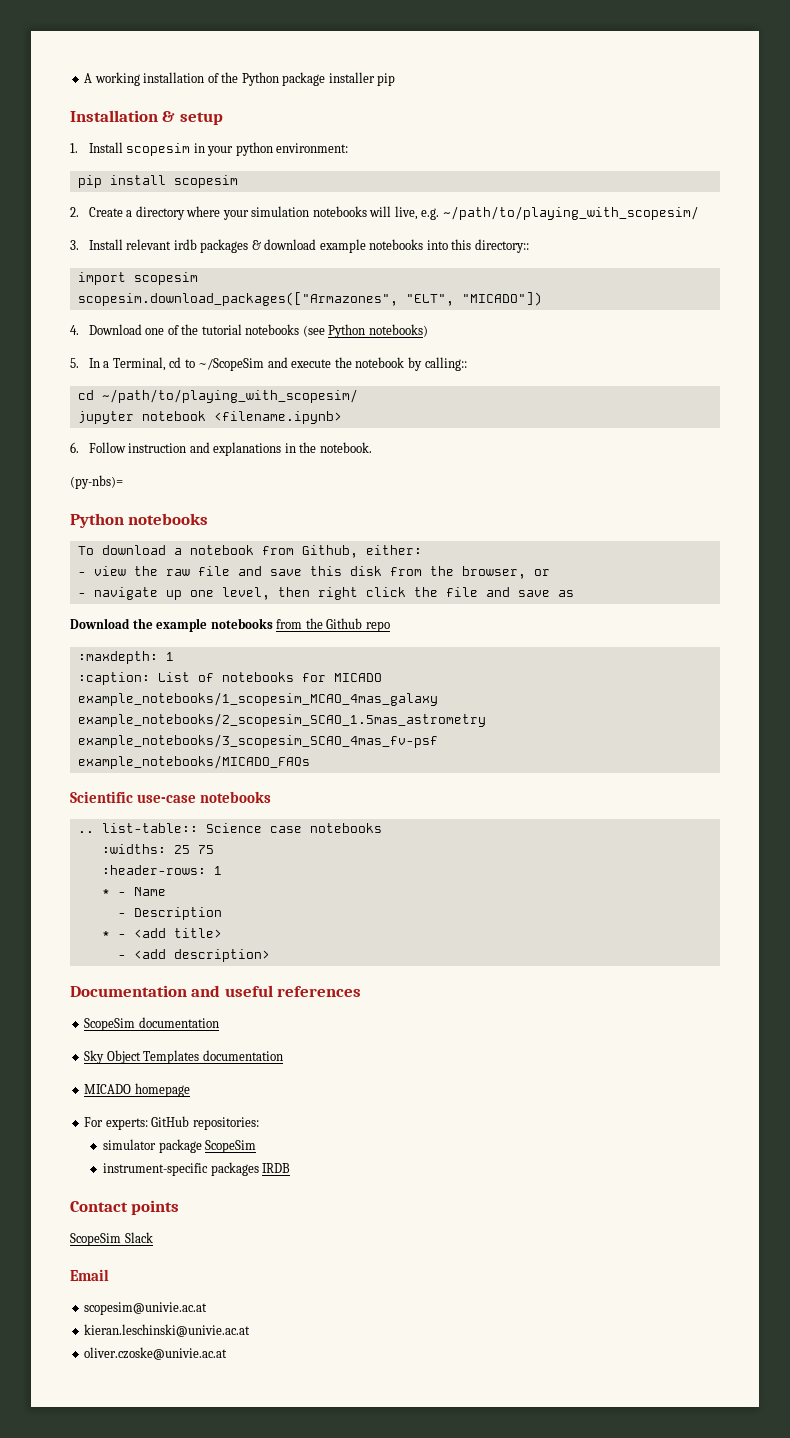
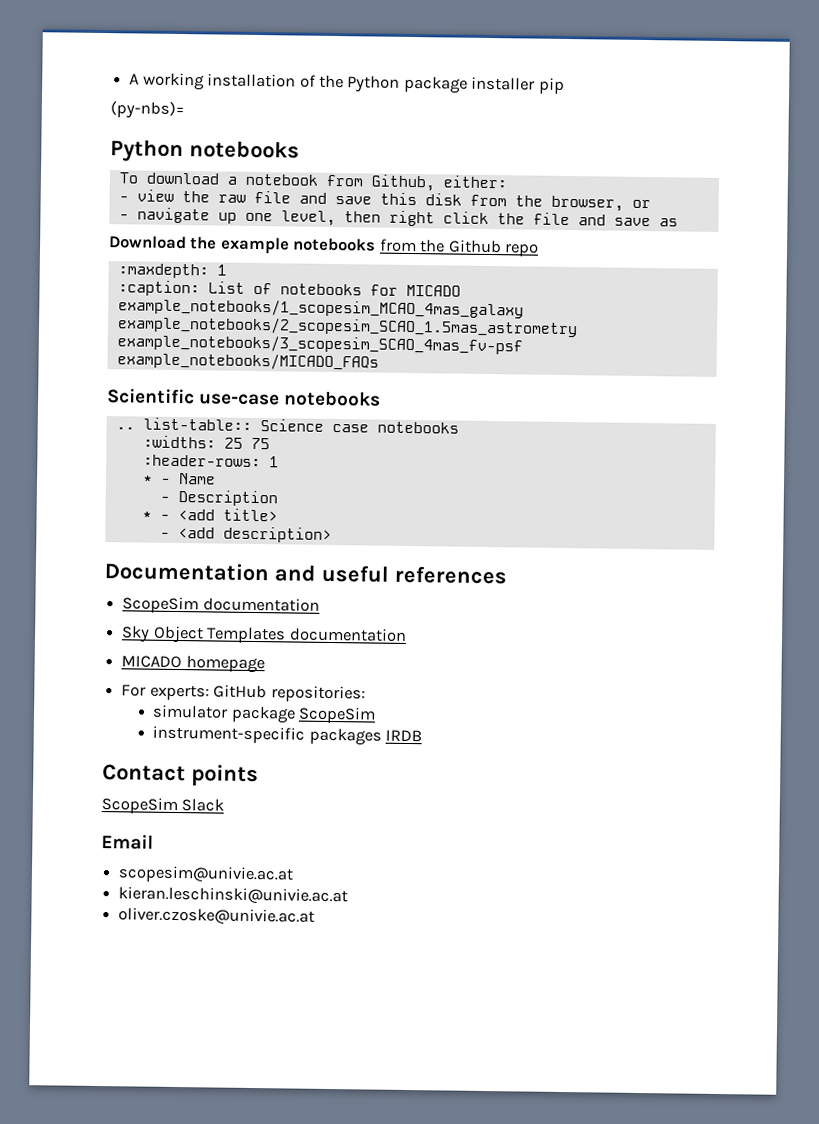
[70,110,223,125] [70,142,349,156] [77,175,238,188] [70,206,699,220] [70,239,529,253] [77,272,198,285] [77,292,542,306] [70,324,428,338] [70,357,467,371] [77,389,358,403] [77,411,342,424] [70,442,372,456] // Installation & setup // 1. Install scopesim in your python environment: // pip install scopesim // 2. Create a directory where your simulation notebooks will live, e.g. ~/path/to/playing_with_scopesim/ // 3. Install relevant irdb packages & download example notebooks into this directory:: // import scopesim // scopesim.download_packages(["Armazones", "ELT", "MICADO"]) // 4. Download one of the tutorial notebooks (see Python notebooks) // 5. In a Terminal, cd to ~/ScopeSim and execute the notebook by calling:: // cd ~/path/to/playing_with_scopesim/ // jupyter notebook <filename.ipynb> // 6. Follow instruction and explanations in the notebook. -> (565, 85) none

